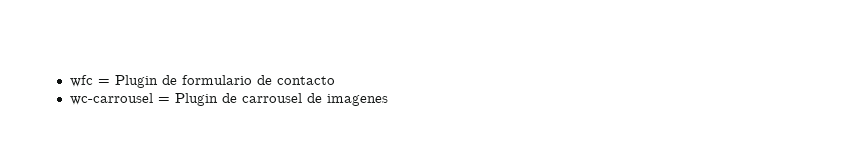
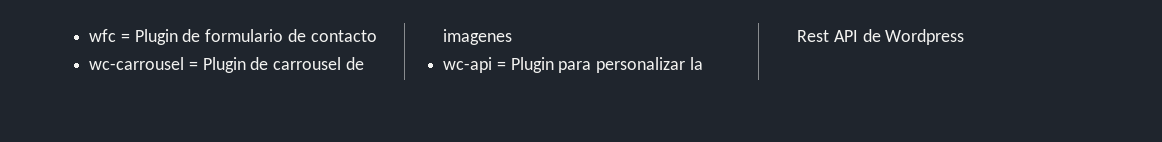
(388, 100) none -> [443,57,703,73] [797,29,965,45] // wc-api = Plugin para personalizar la Rest API de Wordpress

